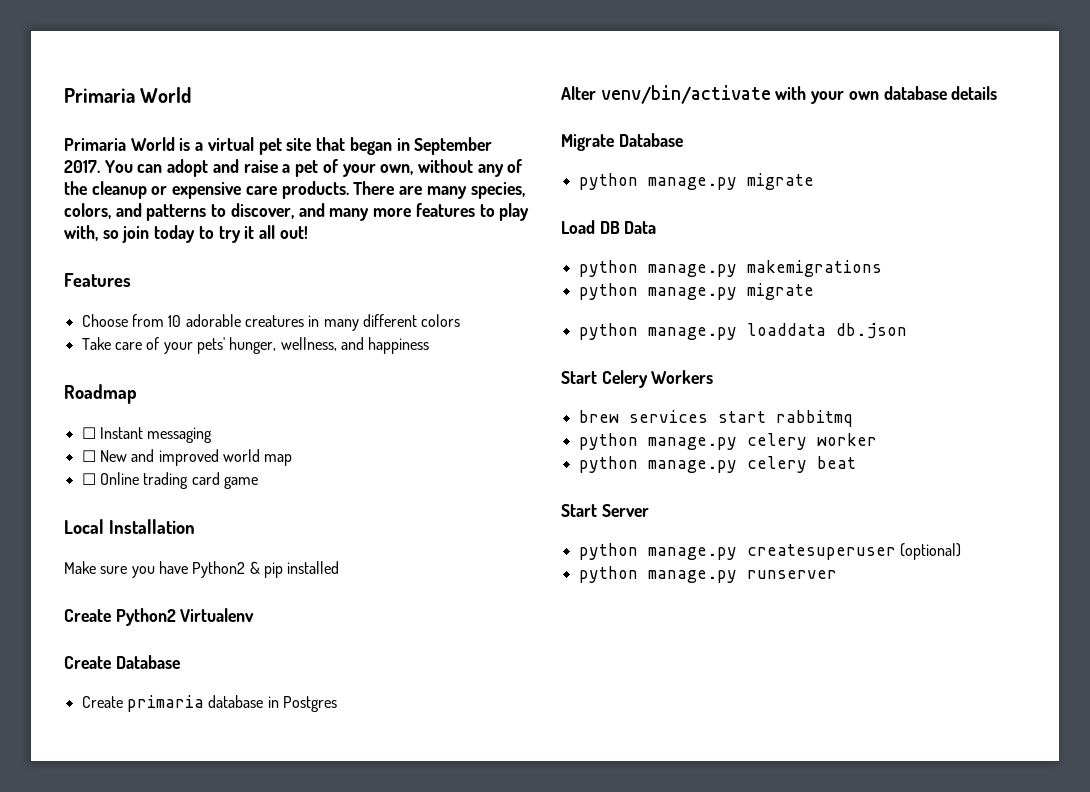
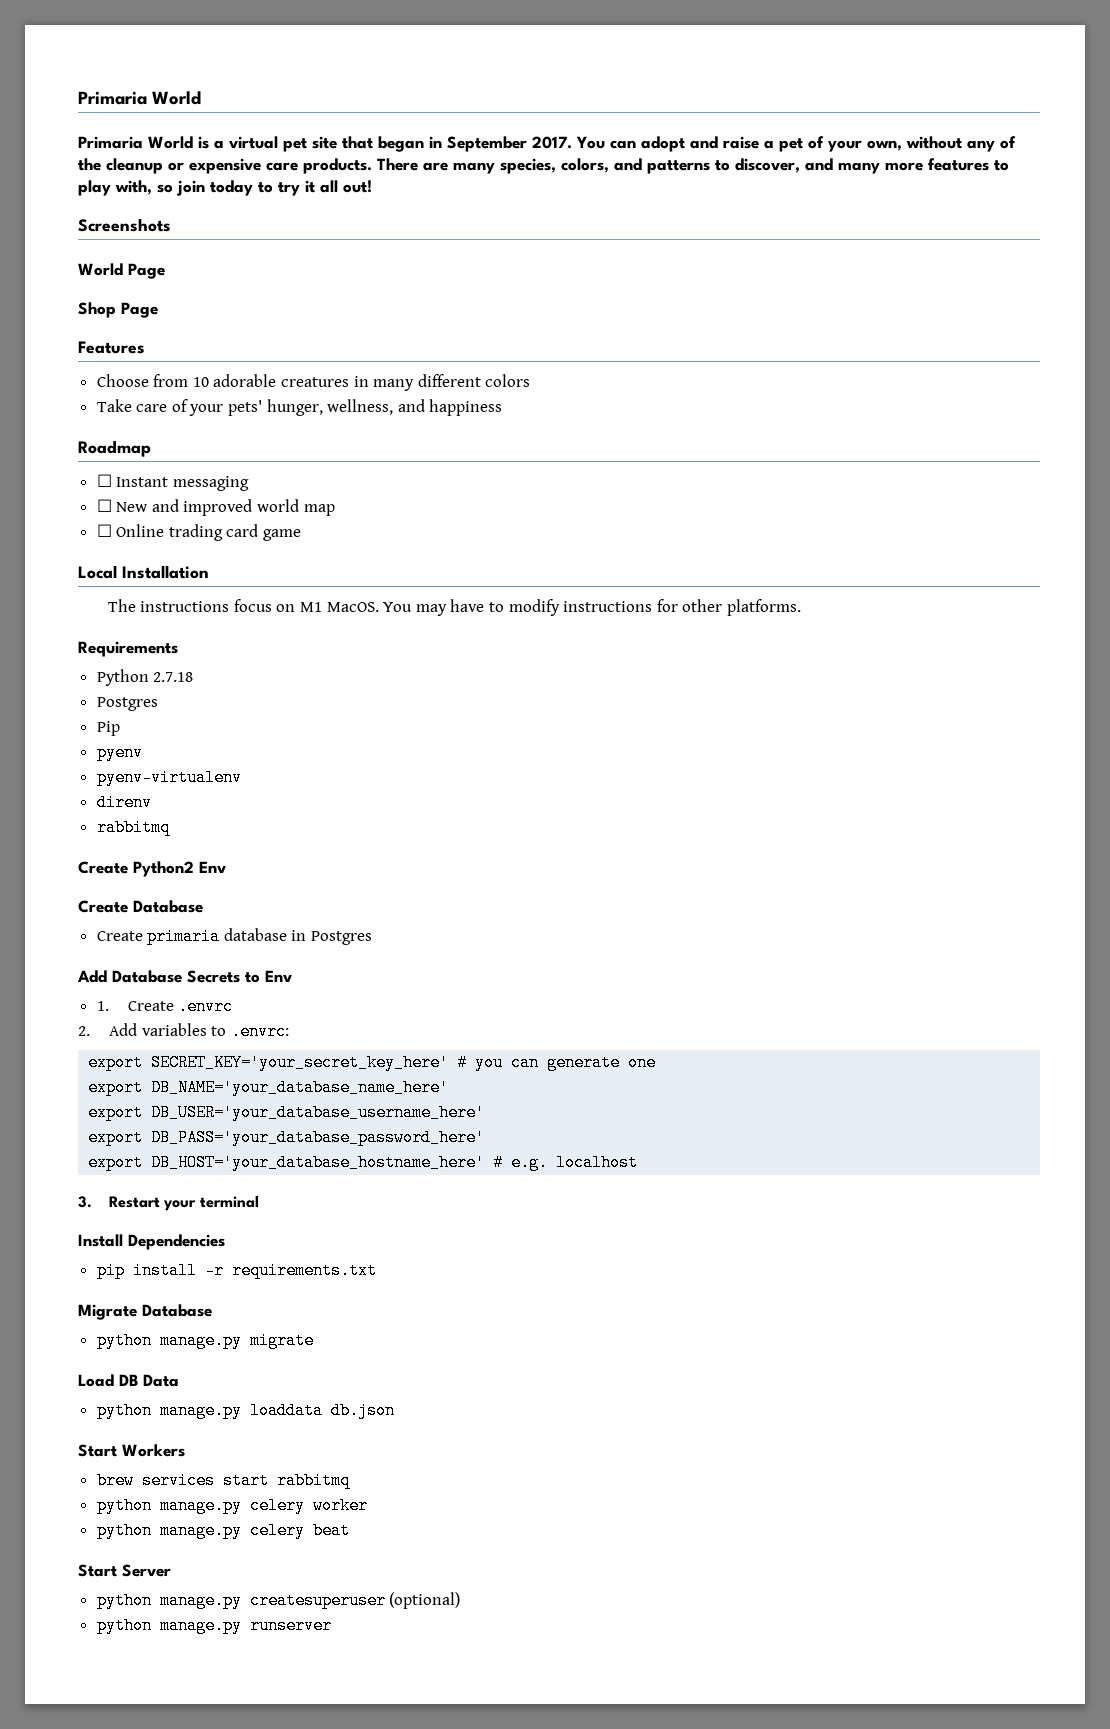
(308, 232) none -> [78,218,171,232] [78,263,165,279] [78,302,158,318] // Screenshots // World Page // Shop Page
[64,561,340,578] Make sure you have Python2 & pip installed -> [107,599,801,616] [78,641,178,657] [96,669,194,686] [96,697,158,711] [96,721,120,736] [96,744,143,761] [96,769,242,786] [96,794,152,811] [96,819,170,836] The instructions focus on M1 MacOS. You may have to modify instructions for other platforms. // Requirements // Python 2.7.18 // Postgres // Pip // pyenv // pyenv-virtualenv // direnv // rabbitmq
[180,608,255,622] Virtualenv -> [199,861,226,873] Env
[561,85,998,104] Alter venv/bin/activate with your own database details -> [77,970,292,983] [96,998,234,1015] [78,1023,289,1040] [88,1054,657,1071] [88,1079,450,1096] [88,1104,486,1121] [88,1129,486,1146] [88,1154,639,1171] [78,1196,259,1211] [78,1234,225,1250] [96,1262,377,1279] Add Database Secrets to Env // 1. Create .envrc // 2. Add variables to .envrc: // export SECRET_KEY='your_secret_key_here' # you can generate one // export DB_NAME='your_database_name_here' // export DB_USER='your_database_username_here' // export DB_PASS='your_database_password_here' // export DB_HOST='your_database_hostname_here' # e.g. localhost // 3. Restart your terminal // Install Dependencies // pip install -r requirements.txt
[578,260,882,277] [578,283,814,300] // python manage.py makemigrations // python manage.py migrate -> (179, 1380) none
[601,370,648,388] Celery -> (117, 1450) none

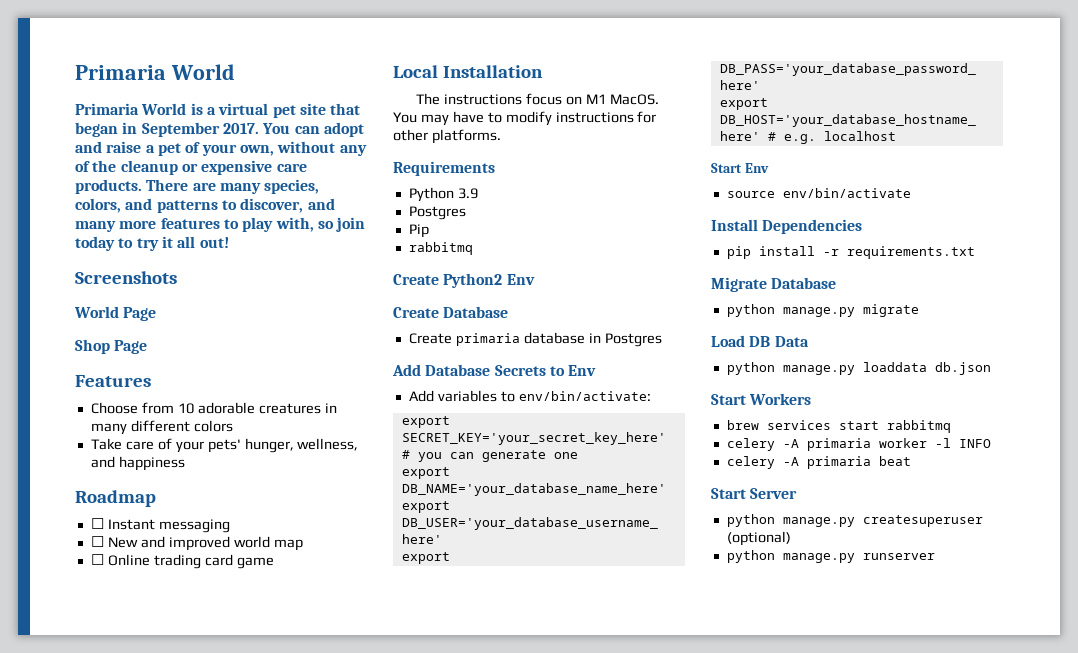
[153,672,194,682] 2.7.18 -> [457,188,478,199] 3.9
[96,744,143,761] [96,769,242,786] [96,794,152,811] // pyenv // pyenv-virtualenv // direnv -> (429, 231) none
[96,998,234,1015] [78,1026,90,1036] 1. Create .envrc // 2. -> (597, 370) none
[230,1023,289,1040] .envrc: -> [518,391,651,401] env/bin/activate:
[78,1196,259,1211] 3. Restart your terminal -> [711,163,769,173] [726,188,911,198] Start Env // source env/bin/activate
[96,1497,368,1514] [96,1522,305,1539] python manage.py celery worker // python manage.py celery -> [726,438,991,451] [726,456,871,469] celery -A primaria worker -l INFO // celery -A primaria

